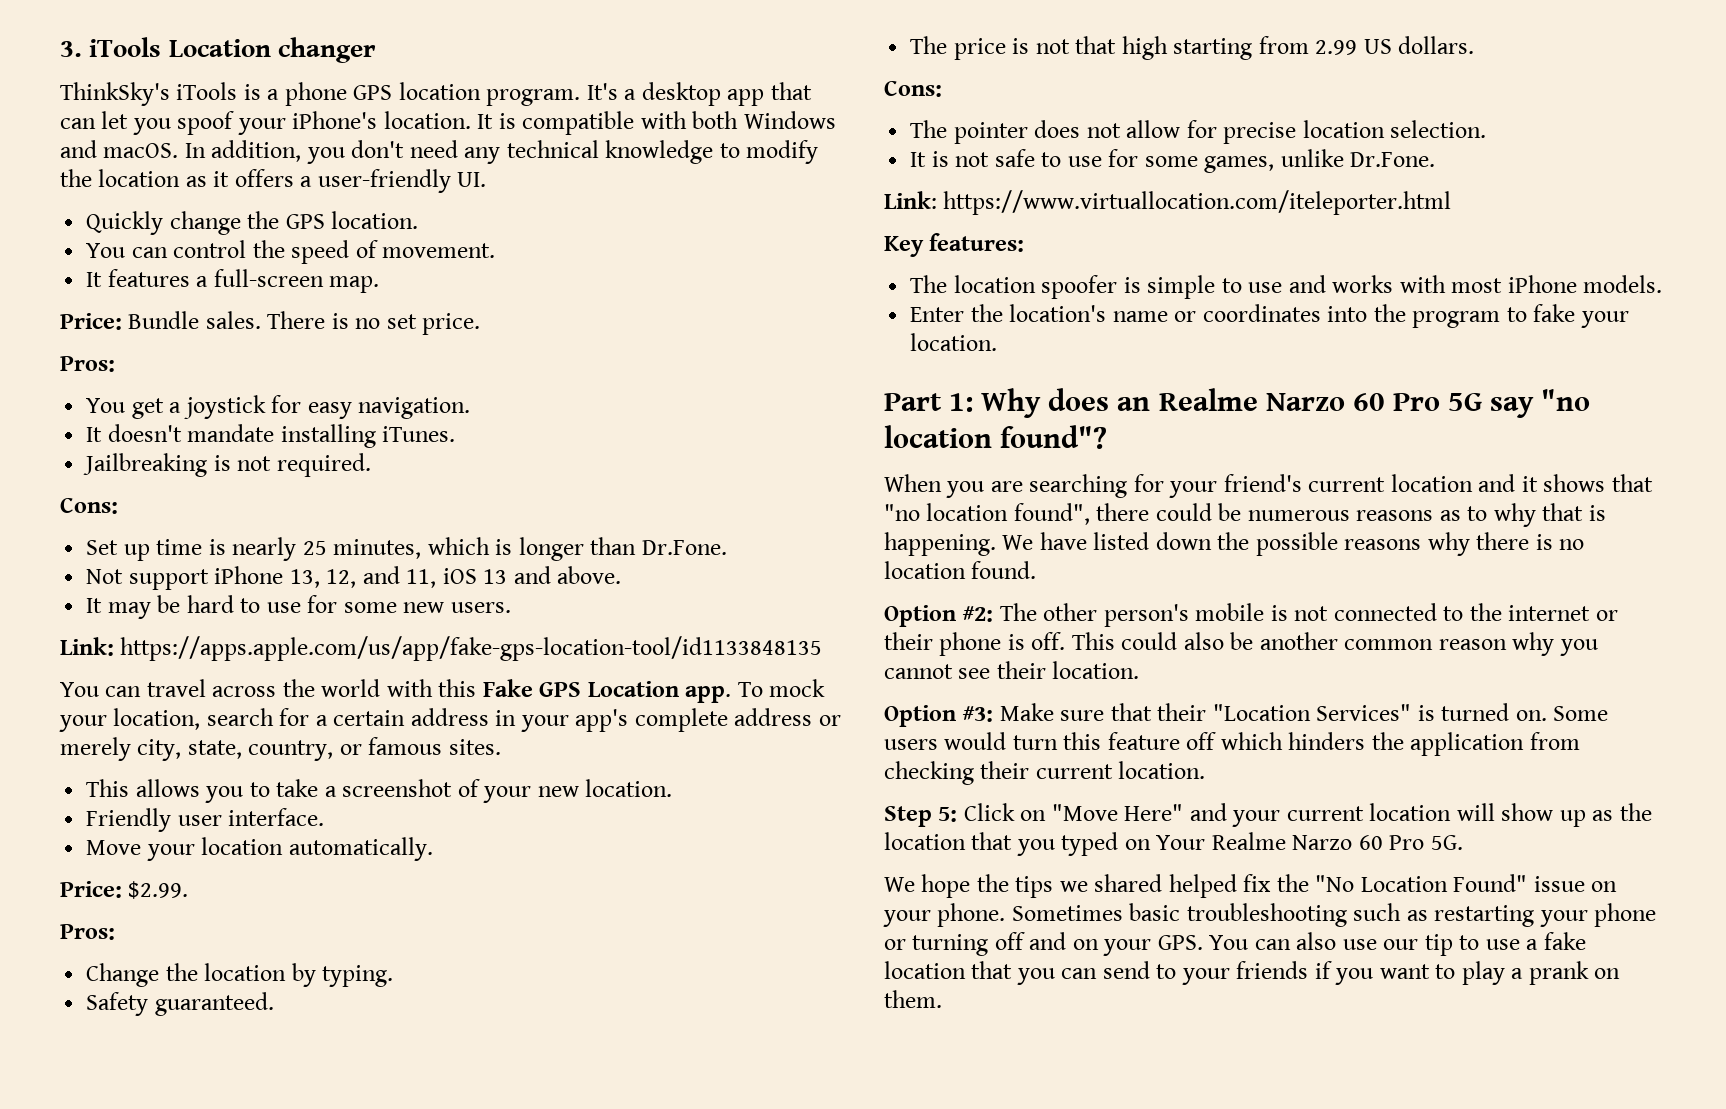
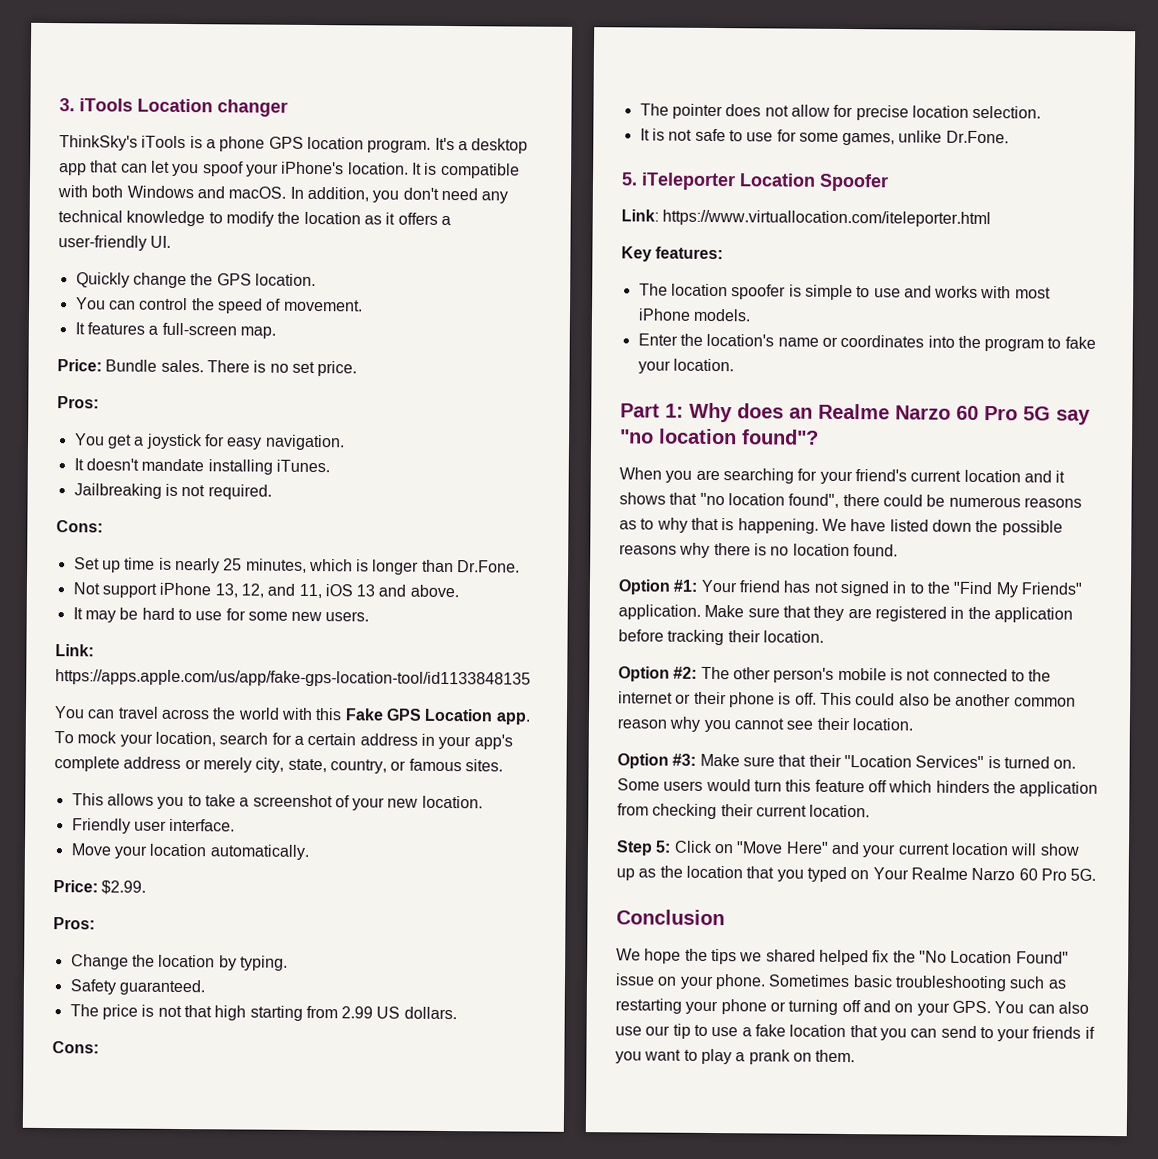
(1436, 159) none -> [621,172,889,192] // 5. iTeleporter Location Spoofer
(1037, 570) none -> [618,579,1082,598] [618,604,1073,623] [618,629,824,646] // Option #1: Your friend has not signed in to the "Find My Friends" application. Make sure that they are registered in the application before tracking their location.
(1463, 842) none -> [616,909,725,926] // Conclusion

